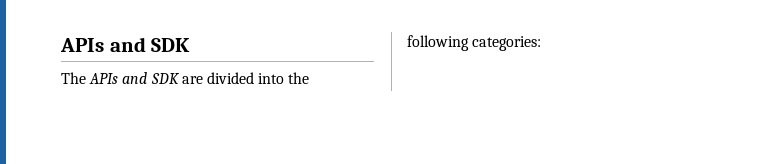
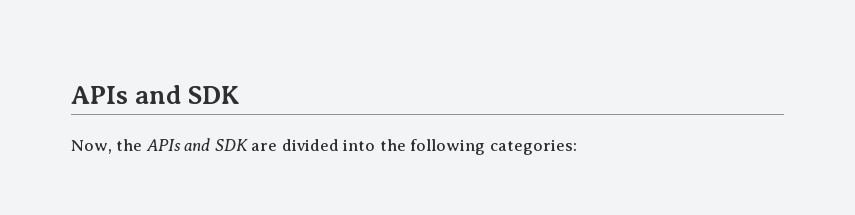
[61,72,86,84] The -> [71,139,143,154] Now, the

